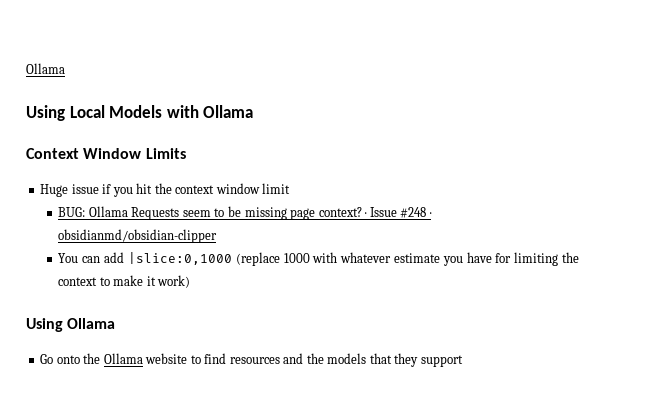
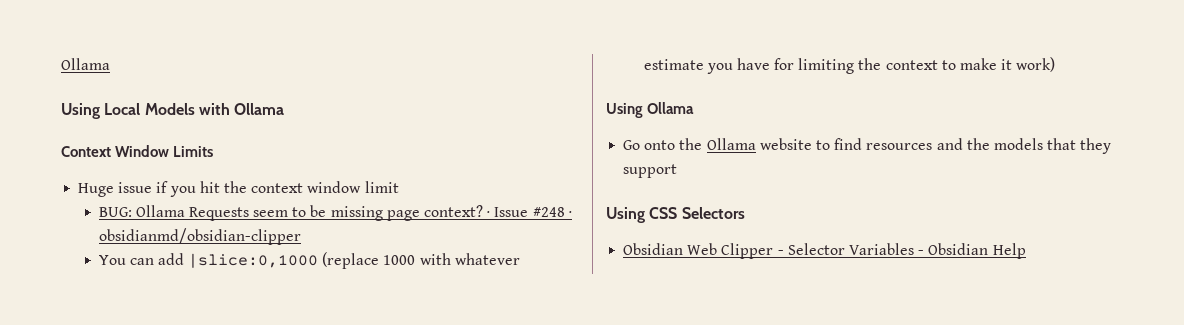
(463, 361) none -> [606,207,745,223] [623,243,1026,259] // Using CSS Selectors // Obsidian Web Clipper - Selector Variables - Obsidian Help

